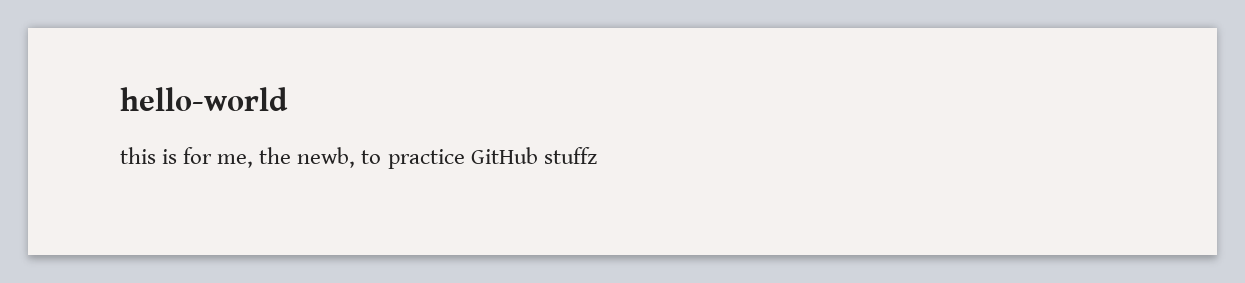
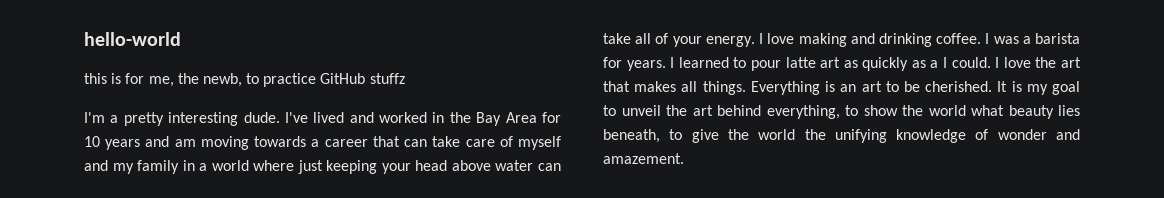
(597, 155) none -> [84,112,561,126] [84,136,561,150] [84,160,561,174] [603,33,1080,47] [603,57,1081,71] [603,81,1080,95] [603,105,1080,119] [603,129,1080,143] [603,153,684,164] // I'm a pretty interesting dude. I've lived and worked in the Bay Area for 10 years and am moving towards a career that can take care of myself and my family in a world where just keeping your head above water can take all of your energy. I love making and drinking coffee. I was a barista for years. I learned to pour latte art as quickly as a I could. I love the art that makes all things. Everything is an art to be cherished. It is my goal to unveil the art behind everything, to show the world what beauty lies beneath, to give the world the unifying knowledge of wonder and amazement.

